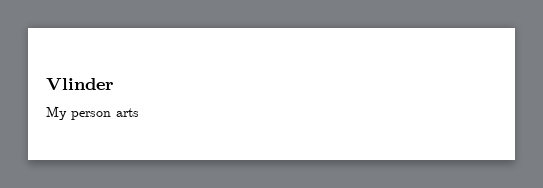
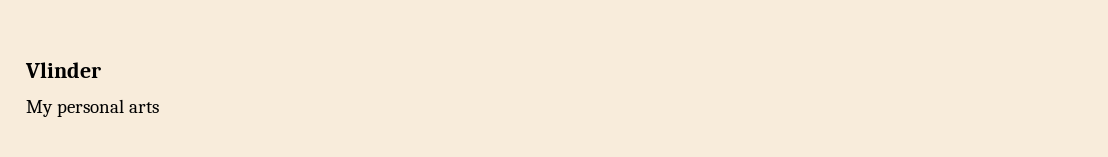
[71,111,111,120] person -> [57,99,125,117] personal

